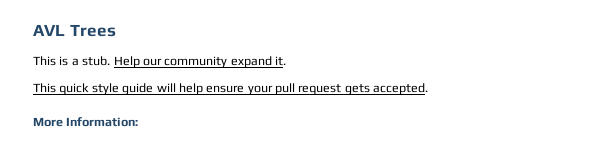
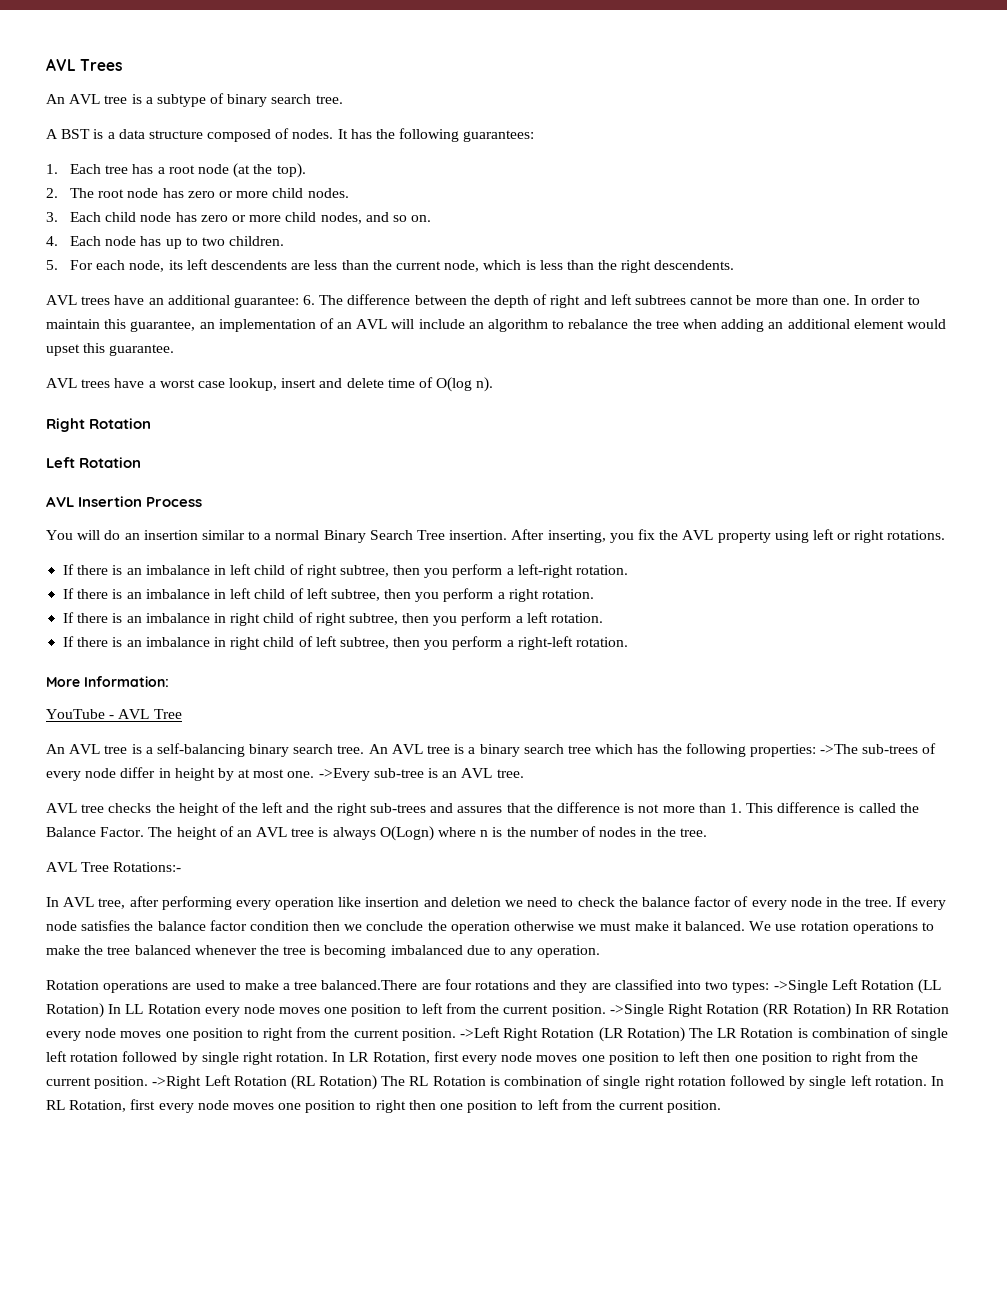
[33,56,286,68] [33,83,429,95] [33,117,139,127] This is a stub. Help our community expand it. // This quick style guide will help ensure your pull request gets accepted. // More Information: -> [46,93,343,107] [46,128,535,142] [46,163,306,178] [46,188,349,198] [46,212,432,224] [46,236,285,249] [46,259,735,273] [46,294,921,308] [46,318,946,332] [46,343,175,356] [46,377,494,392] [46,418,152,432] [46,457,142,468] [46,496,203,507] [46,529,946,543] [63,564,629,578] [63,588,595,602] [63,612,604,626] [63,636,629,650] [46,676,169,687] [46,709,182,719] [46,743,937,757] [46,767,524,781] [46,802,919,816] [46,826,707,841] [46,862,182,872] [46,896,946,910] [46,920,934,934] [46,945,601,958] [46,979,942,994] [46,1003,950,1018] [46,1027,949,1042] [46,1051,919,1065] [46,1075,944,1090] [46,1099,722,1113] An AVL tree is a subtype of binary search tree. // A BST is a data structure composed of nodes. It has the following guarantees: // 1. Each tree has a root node (at the top). // 2. The root node has zero or more child nodes. // 3. Each child node has zero or more child nodes, and so on. // 4. Each node has up to two children. // 5. For each node, its left descendents are less than the current node, which is less than the right descendents. // AVL trees have an additional guarantee: 6. The difference between the depth of right and left subtrees cannot be more than one. In order to maintain this guarantee, an implementation of an AVL will include an algorithm to rebalance the tree when adding an additional element would upset this guarantee. // AVL trees have a worst case lookup, insert and delete time of O(log n). // Right Rotation // Left Rotation // AVL Insertion Process // You will do an insertion similar to a normal Binary Search Tree insertion. After inserting, you fix the AVL property using left or right rotations. // If there is an imbalance in left child of right subtree, then you perform a left-right rotation. // If there is an imbalance in left child of left subtree, then you perform a right rotation. // If there is an imbalance in right child of right subtree, then you perform a left rotation. // If there is an imbalance in right child of left subtree, then you perform a right-left rotation. // More Information: // YouTube - AVL Tree // An AVL tree is a self-balancing binary search tree. An AVL tree is a binary search tree which has the following properties: ->The sub-trees of every node differ in height by at most one. ->Every sub-tree is an AVL tree. // AVL tree checks the height of the left and the right sub-trees and assures that the difference is not more than 1. This difference is called the Balance Factor. The height of an AVL tree is always O(Logn) where n is the number of nodes in the tree. // AVL Tree Rotations:- // In AVL tree, after performing every operation like insertion and deletion we need to check the balance factor of every node in the tree. If every node satisfies the balance factor condition then we conclude the operation otherwise we must make it balanced. We use rotation operations to make the tree balanced whenever the tree is becoming imbalanced due to any operation. // Rotation operations are used to make a tree balanced.There are four rotations and they are classified into two types: ->Single Left Rotation (LL Rotation) In LL Rotation every node moves one position to left from the current position. ->Single Right Rotation (RR Rotation) In RR Rotation every node moves one position to right from the current position. ->Left Right Rotation (LR Rotation) The LR Rotation is combination of single left rotation followed by single right rotation. In LR Rotation, first every node moves one position to left then one position to right from the current position. ->Right Left Rotation (RL Rotation) The RL Rotation is combination of single right rotation followed by single left rotation. In RL Rotation, first every node moves one position to right then one position to left from the current position.

